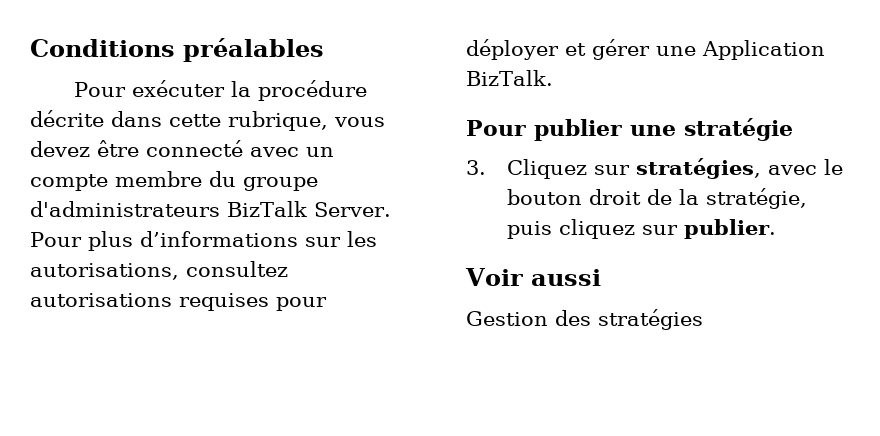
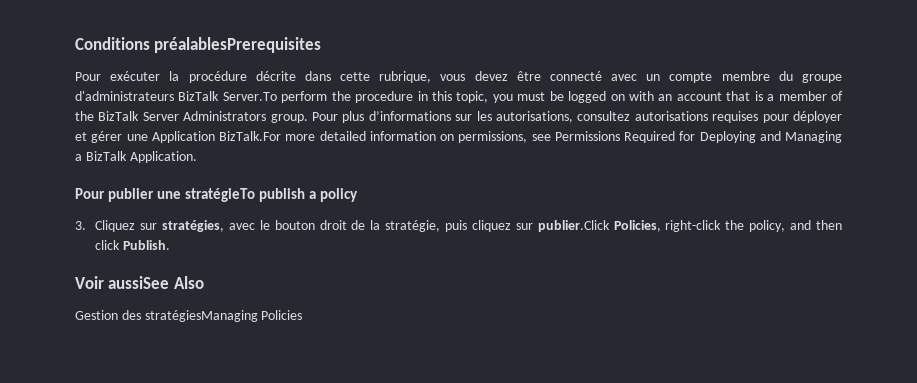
[183,38,324,62] préalables -> [154,37,322,53] préalablesPrerequisites
[313,202,391,217] Server. -> [222,91,844,103] [75,111,308,123] Server.To perform the procedure in this topic, you must be logged on with an account that is a member of the BizTalk Server Administrators group.
[466,70,553,86] BizTalk. -> [219,131,842,143] [75,151,197,163] BizTalk.For more detailed information on permissions, see Permissions Required for Deploying and Managing a BizTalk Application.
[683,118,793,141] stratégie -> [185,188,359,202] stratégieTo publish a policy
[683,219,776,239] publier. -> [537,220,842,232] [95,240,171,250] publier.Click Policies, right-click the policy, and then click Publish.
[530,269,601,286] aussi -> [108,276,204,289] aussiSee Also
[598,309,703,330] stratégies -> [144,310,303,322] stratégiesManaging Policies

